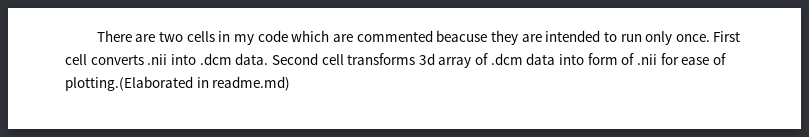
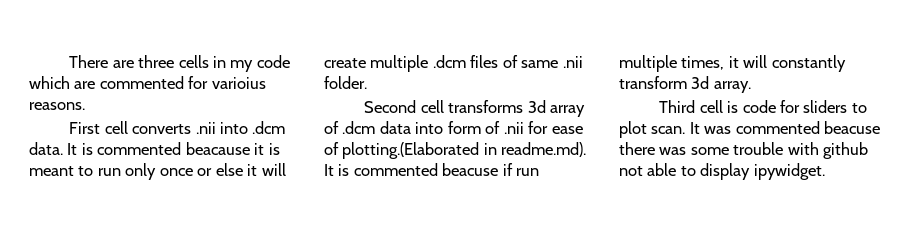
[159,31,184,42] two -> [138,55,175,68] three
[436,30,710,45] beacuse they are intended to run only once. -> [188,76,266,89] [29,102,85,110] for varioius reasons. //
(269, 59) none -> [67,142,280,155] [29,163,286,180] [324,55,583,72] [324,76,367,89] It is commented beacause it is meant to run only once or else it will create multiple .dcm files of same .nii folder. //
[212,76,291,91] readme.md) -> [501,142,587,157] [324,163,540,176] [619,55,846,72] [619,76,751,93] [659,100,867,113] [619,121,881,138] [619,142,869,159] [619,163,825,180] readme.md). It is commented beacuse if run multiple times, it will constantly transform 3d array. // Third cell is code for sliders to plot scan. It was commented beacuse there was some trouble with github not able to display ipywidget.

